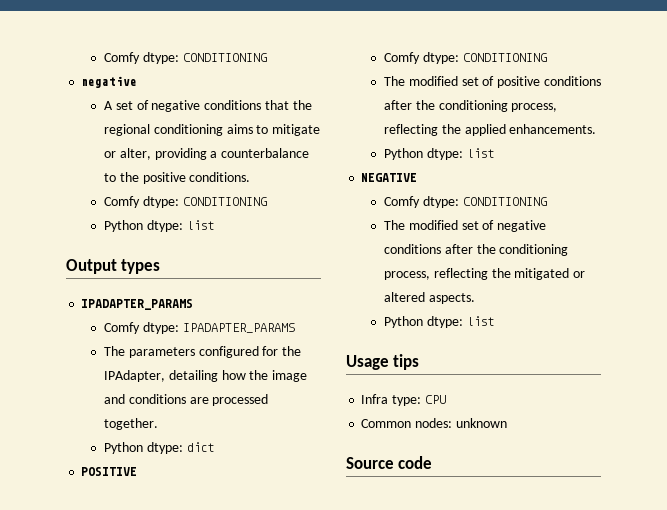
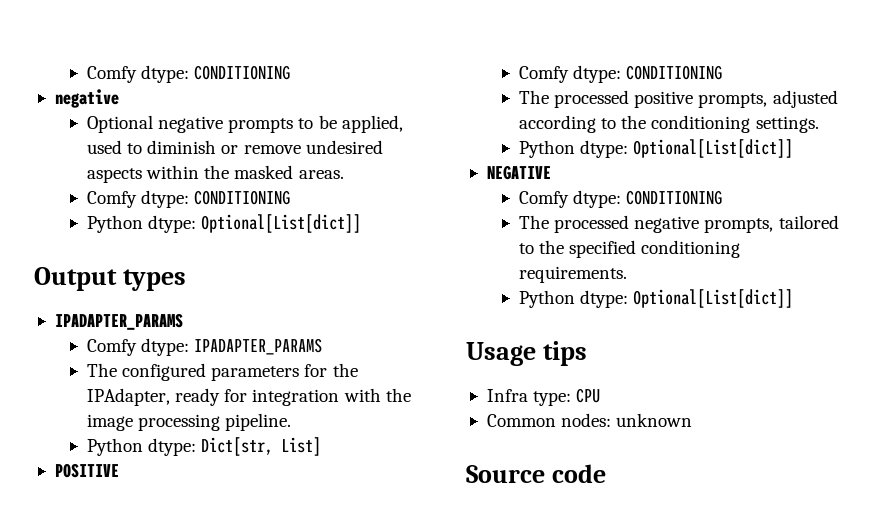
[104,100,312,112] [104,124,321,136] [104,148,310,160] [104,172,251,184] A set of negative conditions that the regional conditioning aims to mitigate or alter, providing a counterbalance to the positive conditions. -> [87,115,403,133] [87,140,383,154] [87,165,344,183] Optional negative prompts to be applied, used to diminish or remove undesired aspects within the masked areas.
[186,220,215,230] list -> [201,214,362,233] Optional[List[dict]]
[128,346,259,358] parameters configured -> [122,363,300,381] configured parameters
[168,370,308,382] [104,394,269,406] [104,418,159,430] [104,442,215,454] detailing how the image and conditions are processed together. // Python dtype: dict -> [175,388,411,406] [87,413,292,431] [87,437,322,456] ready for integration with the image processing pipeline. // Python dtype: Dict[str, List]
[408,76,601,88] [384,100,558,112] [384,124,597,136] [384,148,495,160] modified set of positive conditions after the conditioning process, reflecting the applied enhancements. // Python dtype: list -> [554,90,838,108] [519,115,819,133] [519,139,794,158] processed positive prompts, adjusted according to the conditioning settings. // Python dtype: Optional[List[dict]]
[408,220,547,232] [384,244,569,256] [384,268,586,280] [384,292,475,304] [384,316,495,328] modified set of negative conditions after the conditioning process, reflecting the mitigated or altered aspects. // Python dtype: list -> [554,215,839,233] [519,240,741,258] [519,266,628,283] [519,289,794,308] processed negative prompts, tailored to the specified conditioning requirements. // Python dtype: Optional[List[dict]]

